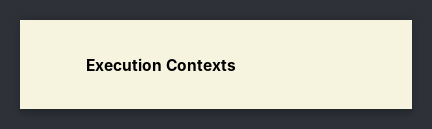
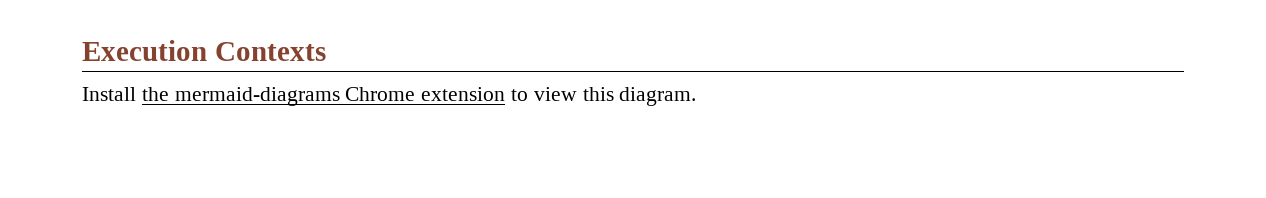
(237, 65) none -> [82,87,697,106] // Install the mermaid-diagrams Chrome extension to view this diagram.

